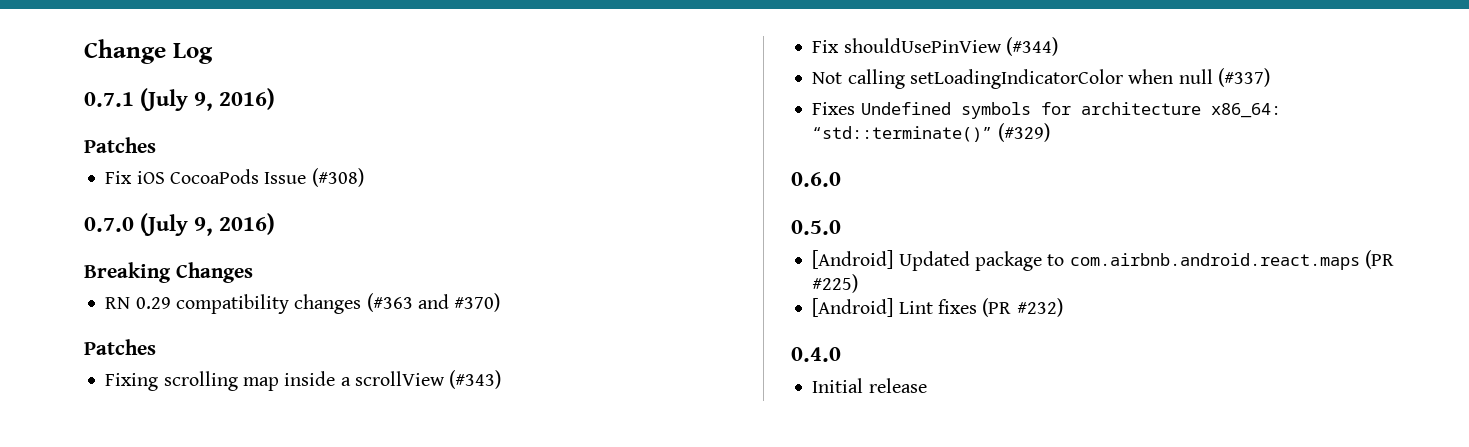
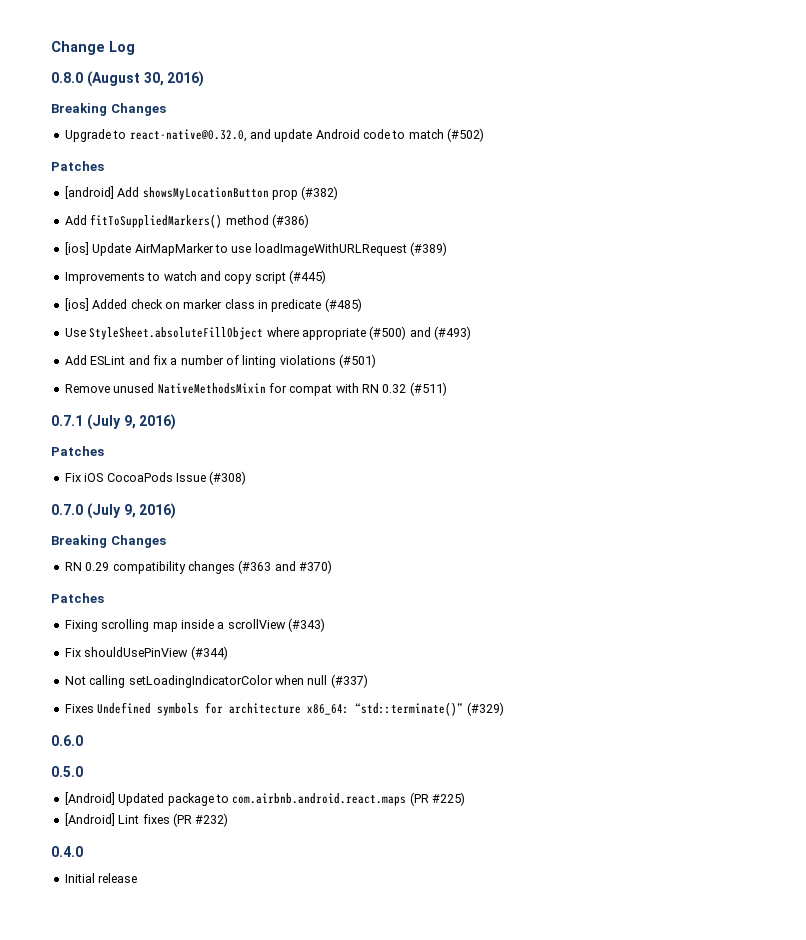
(213, 53) none -> [51,71,205,87] [51,103,166,116] [64,128,485,142] [51,161,104,171] [64,186,339,200] [64,214,309,228] [64,242,447,256] [64,270,326,284] [64,298,362,312] [64,326,471,340] [64,354,377,368] [64,382,447,396] // 0.8.0 (August 30, 2016) // Breaking Changes // Upgrade to react-native@0.32.0, and update Android code to match (#502) // Patches // [android] Add showsMyLocationButton prop (#382) // Add fitToSuppliedMarkers() method (#386) // [ios] Update AirMapMarker to use loadImageWithURLRequest (#389) // Improvements to watch and copy script (#445) // [ios] Added check on marker class in predicate (#485) // Use StyleSheet.absoluteFillObject where appropriate (#500) and (#493) // Add ESLint and fix a number of linting violations (#501) // Remove unused NativeMethodsMixin for compat with RN 0.32 (#511)

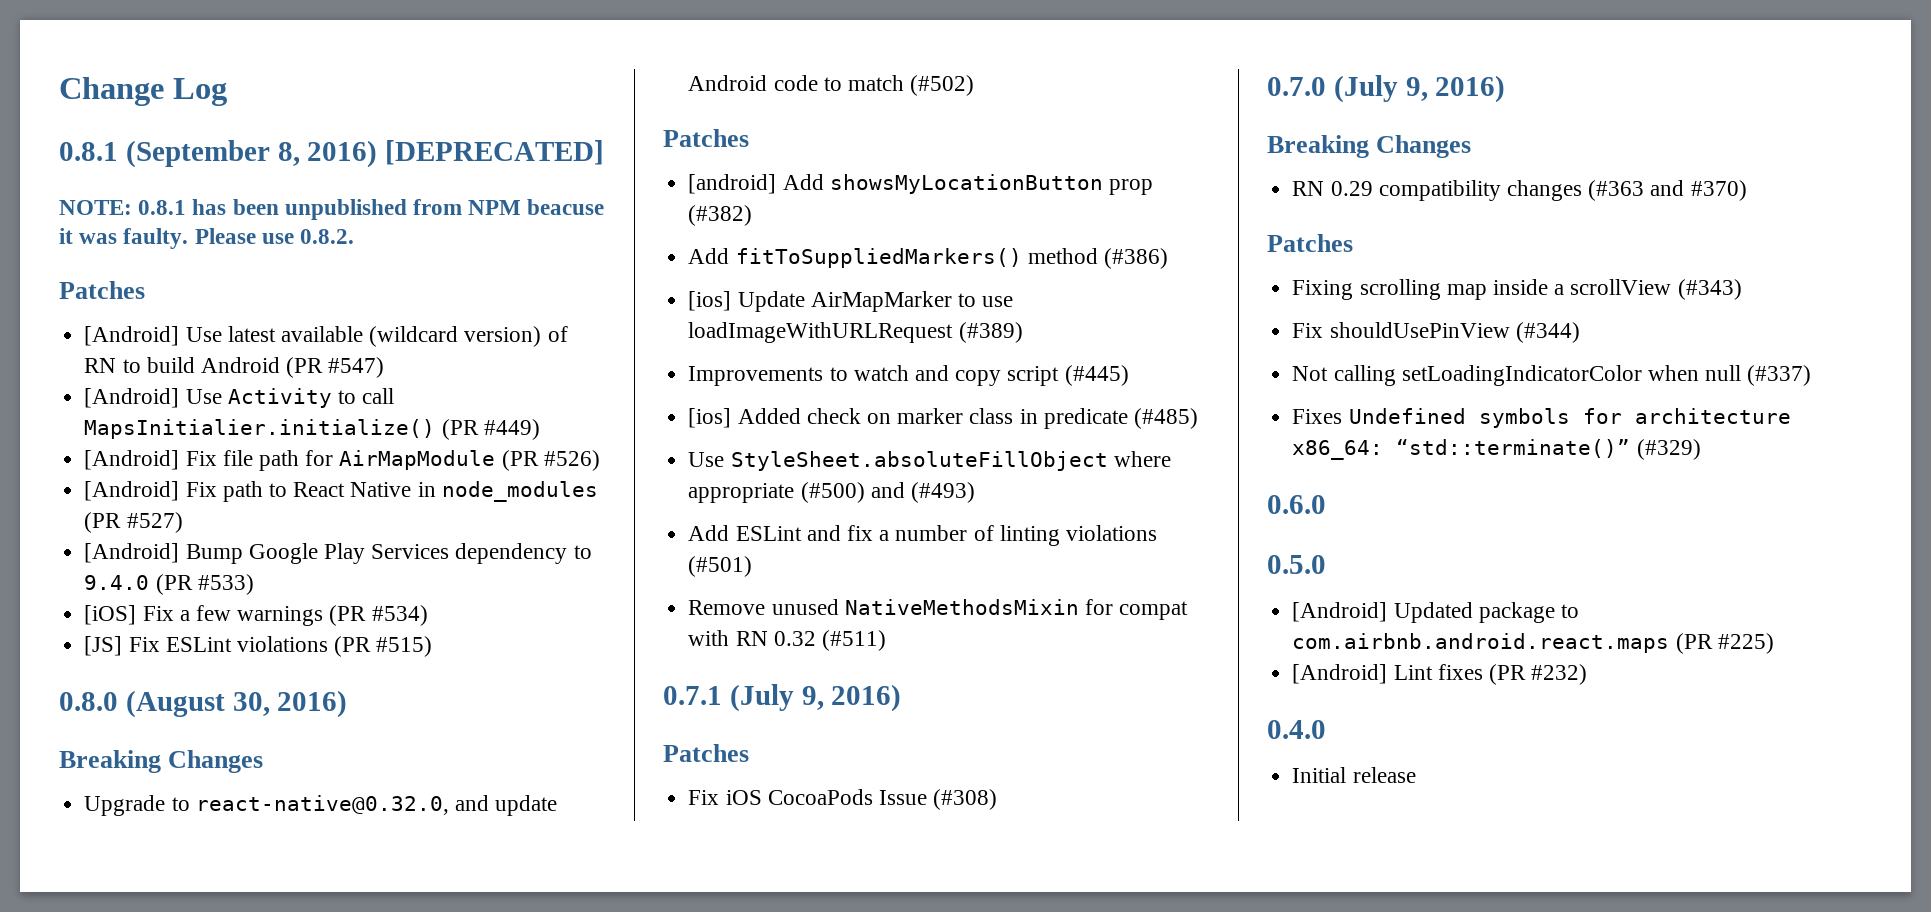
(135, 48) none -> [59,140,605,168] [59,199,605,220] [59,228,355,249] [59,281,145,299] [84,326,568,347] [84,357,385,378] [84,388,395,408] [84,419,540,440] [84,450,600,471] [84,481,598,502] [84,512,183,533] [84,543,592,564] [84,574,254,595] [84,605,428,626] [84,636,433,657] // 0.8.1 (September 8, 2016) [DEPRECATED] // NOTE: 0.8.1 has been unpublished from NPM beacuse it was faulty. Please use 0.8.2. // Patches // [Android] Use latest available (wildcard version) of RN to build Android (PR #547) // [Android] Use Activity to call MapsInitialier.initialize() (PR #449) // [Android] Fix file path for AirMapModule (PR #526) // [Android] Fix path to React Native in node_modules (PR #527) // [Android] Bump Google Play Services dependency to 9.4.0 (PR #533) // [iOS] Fix a few warnings (PR #534) // [JS] Fix ESLint violations (PR #515)

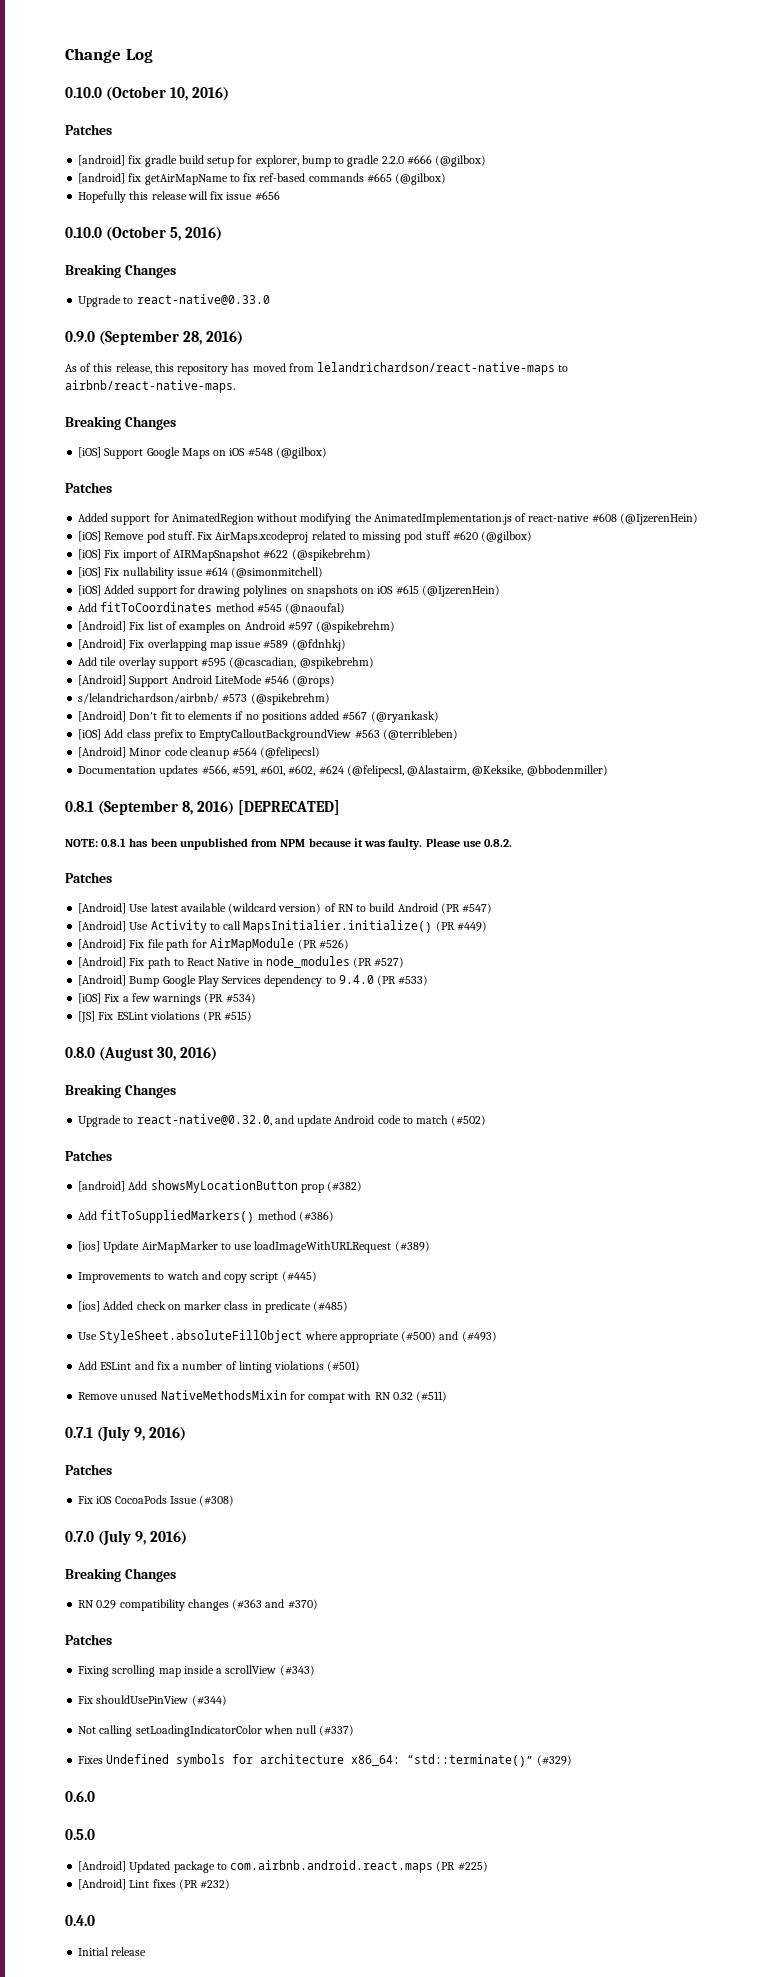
(227, 92) none -> [65,86,230,101] [65,124,112,135] [78,155,487,167] [78,173,447,185] [78,191,280,203] [65,226,223,241] [65,264,176,278] [78,294,270,307] [65,330,244,345] [65,362,569,375] [65,380,235,393] [65,416,176,430] [78,447,327,459] [65,482,112,493] [78,513,698,525] [78,531,533,543] [78,549,371,561] [78,567,324,579] [78,585,500,597] [78,602,346,614] [78,621,396,633] [78,639,346,651] [78,657,374,669] [78,675,336,687] [78,693,330,705] [78,711,439,723] [78,729,458,741] [78,747,321,759] [78,765,608,777] // 0.10.0 (October 10, 2016) // Patches // [android] fix gradle build setup for explorer, bump to gradle 2.2.0 #666 (@gilbox) // [android] fix getAirMapName to fix ref-based commands #665 (@gilbox) // Hopefully this release will fix issue #656 // 0.10.0 (October 5, 2016) // Breaking Changes // Upgrade to react-native@0.33.0 // 0.9.0 (September 28, 2016) // As of this release, this repository has moved from lelandrichardson/react-native-maps to airbnb/react-native-maps. // Breaking Changes // [iOS] Support Google Maps on iOS #548 (@gilbox) // Patches // Added support for AnimatedRegion without modifying the AnimatedImplementation.js of react-native #608 (@IjzerenHein) // [iOS] Remove pod stuff. Fix AirMaps.xcodeproj related to missing pod stuff #620 (@gilbox) // [iOS] Fix import of AIRMapSnapshot #622 (@spikebrehm) // [iOS] Fix nullability issue #614 (@simonmitchell) // [iOS] Added support for drawing polylines on snapshots on iOS #615 (@IjzerenHein) // Add fitToCoordinates method #545 (@naoufal) // [Android] Fix list of examples on Android #597 (@spikebrehm) // [Android] Fix overlapping map issue #589 (@fdnhkj) // Add tile overlay support #595 (@cascadian, @spikebrehm) // [Android] Support Android LiteMode #546 (@rops) // s/lelandrichardson/airbnb/ #573 (@spikebrehm) // [Android] Don't fit to elements if no positions added #567 (@ryankask) // [iOS] Add class prefix to EmptyCalloutBackgroundView #563 (@terribleben) // [Android] Minor code cleanup #564 (@felipecsl) // Documentation updates #566, #591, #601, #602, #624 (@felipecsl, @Alastairm, @Keksike, @bbodenmiller)
[527,199,605,215] beacuse -> [308,838,351,847] because

